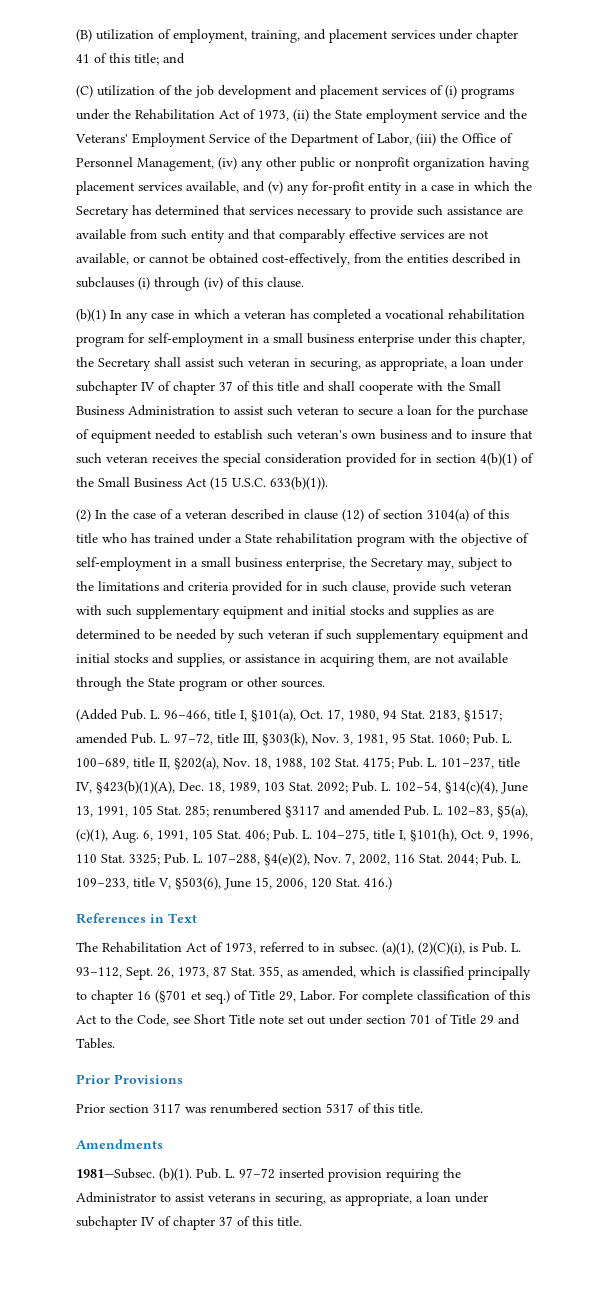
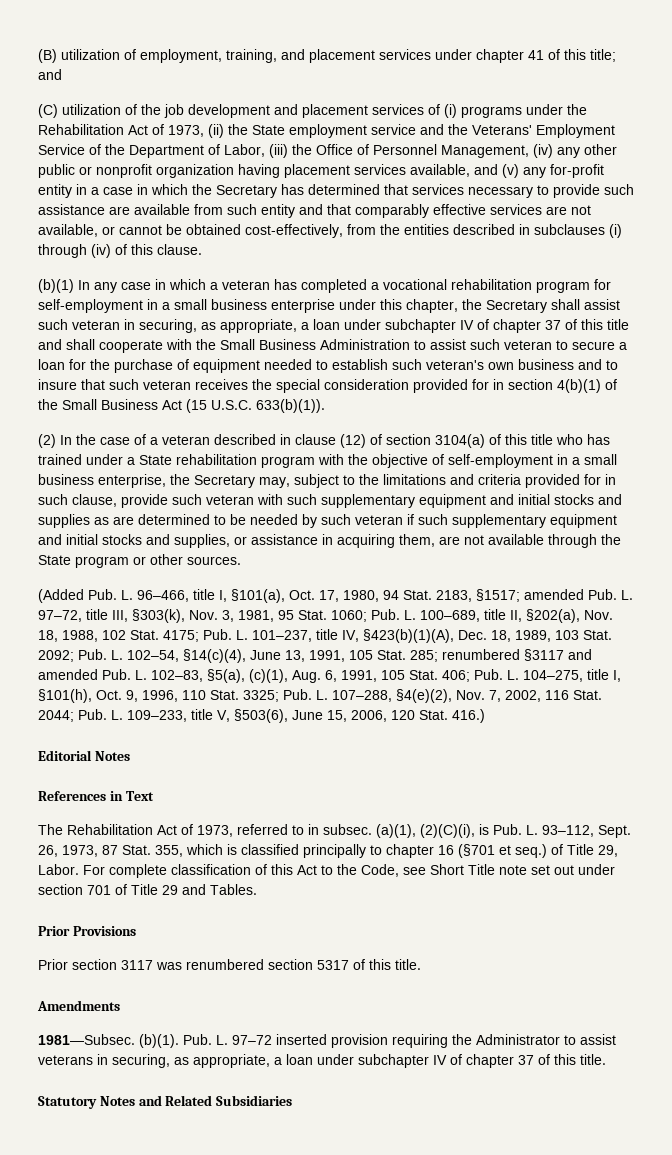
(392, 883) none -> [38,750,130,761] // Editorial Notes
[287,966,356,978] as amended, -> (183, 851) none
(302, 1221) none -> [38,1095,293,1109] // Statutory Notes and Related Subsidiaries

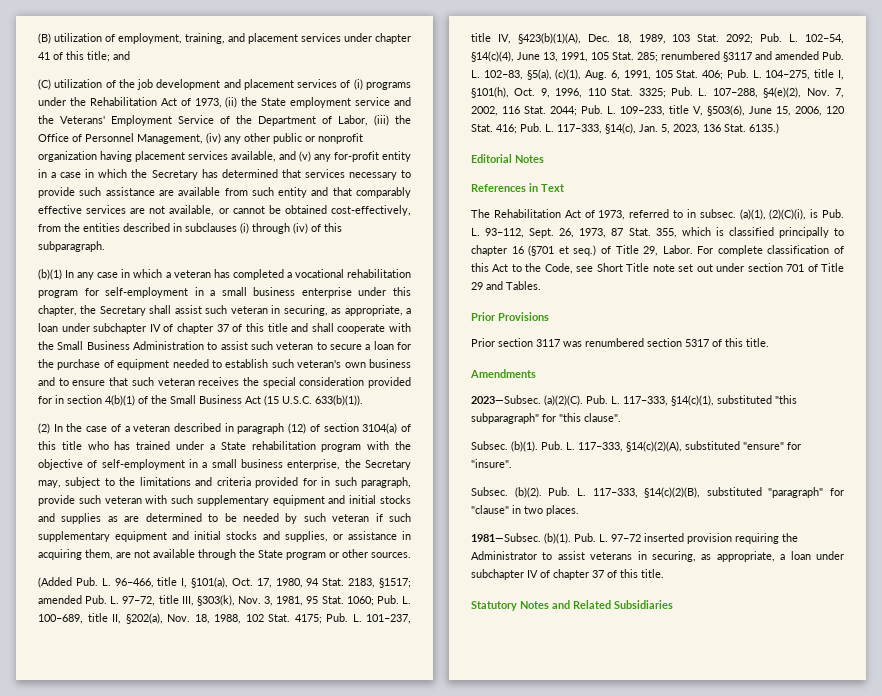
[157,244,202,255] clause. -> [38,241,105,252] subparagraph.
[38,379,77,390] insure -> [72,380,106,386] ensure
[295,434,336,445] clause -> [237,423,285,434] paragraph
[72,494,117,507] clause, -> [361,477,411,488] paragraph,
[452,709,485,723] 416.) -> [496,123,779,134] 416; Pub. L. 117–333, §14(c), Jan. 5, 2023, 136 Stat. 6135.)
(120, 1005) none -> [471,395,797,406] [471,413,621,424] [471,441,801,452] [471,459,512,468] [471,487,844,498] [471,505,579,516] // 2023—Subsec. (a)(2)(C). Pub. L. 117–333, §14(c)(1), substituted "this subparagraph" for "this clause". // Subsec. (b)(1). Pub. L. 117–333, §14(c)(2)(A), substituted "ensure" for "insure". // Subsec. (b)(2). Pub. L. 117–333, §14(c)(2)(B), substituted "paragraph" for "clause" in two places.

